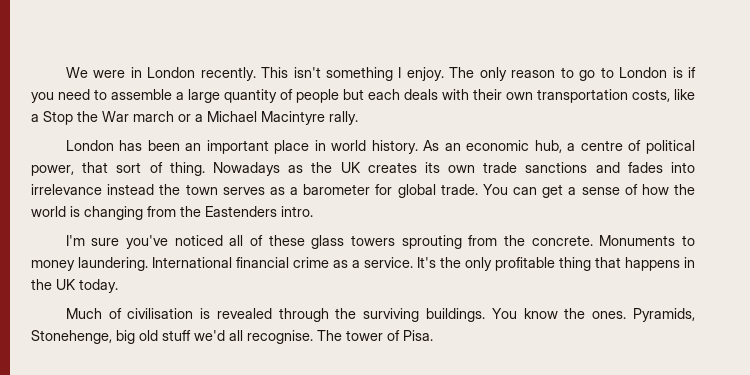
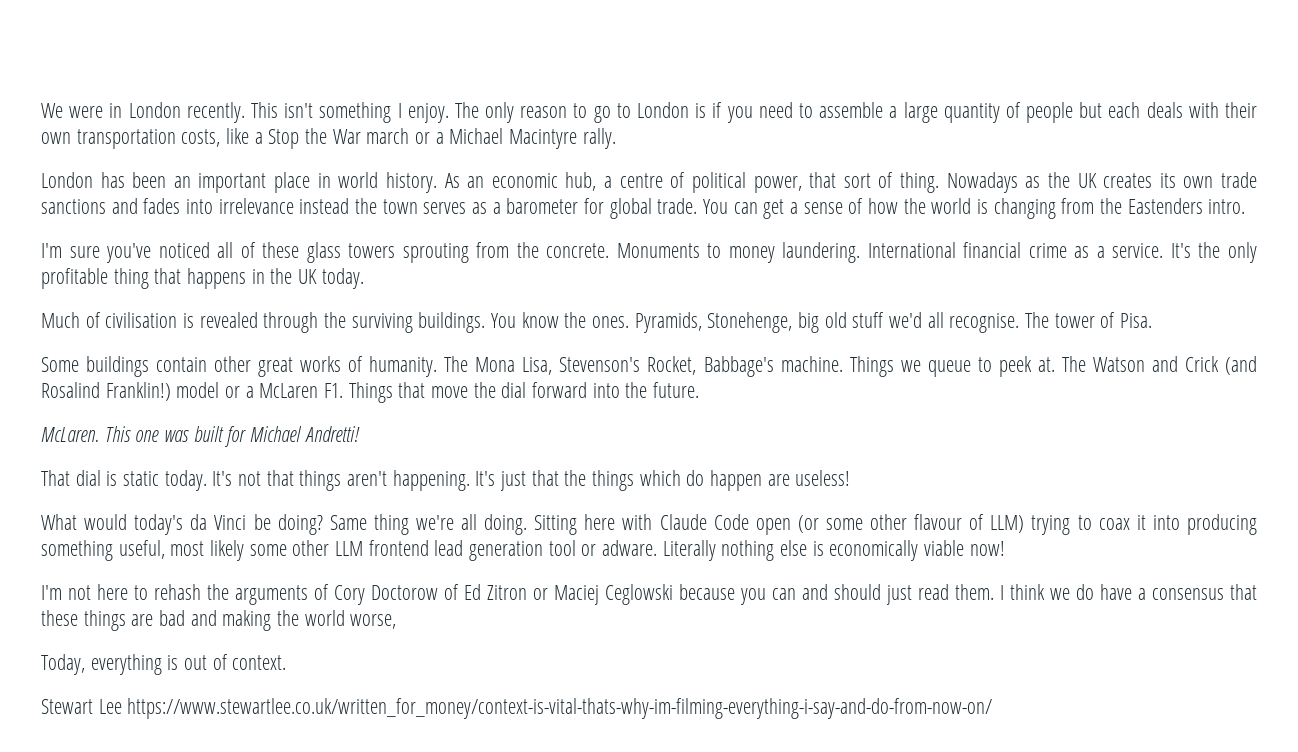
(433, 335) none -> [41,356,1257,377] [41,382,700,403] [41,426,360,447] [41,470,851,491] [41,514,1257,535] [41,540,1005,561] [41,584,1257,605] [41,610,397,631] [41,654,287,675] [41,698,993,719] // Some buildings contain other great works of humanity. The Mona Lisa, Stevenson's Rocket, Babbage's machine. Things we queue to peek at. The Watson and Crick (and Rosalind Franklin!) model or a McLaren F1. Things that move the dial forward into the future. // McLaren. This one was built for Michael Andretti! // That dial is static today. It's not that things aren't happening. It's just that the things which do happen are useless! // What would today's da Vinci be doing? Same thing we're all doing. Sitting here with Claude Code open (or some other flavour of LLM) trying to coax it into producing something useful, most likely some other LLM frontend lead generation tool or adware. Literally nothing else is economically viable now! // I'm not here to rehash the arguments of Cory Doctorow of Ed Zitron or Maciej Ceglowski because you can and should just read them. I think we do have a consensus that these things are bad and making the world worse, // Today, everything is out of context. // Stewart Lee https://www.stewartlee.co.uk/written_for_money/context-is-vital-thats-why-im-filming-everything-i-say-and-do-from-now-on/

